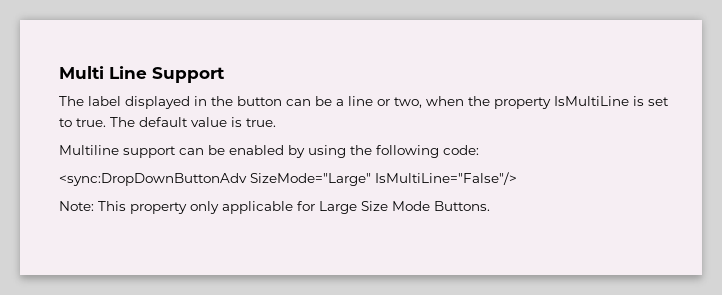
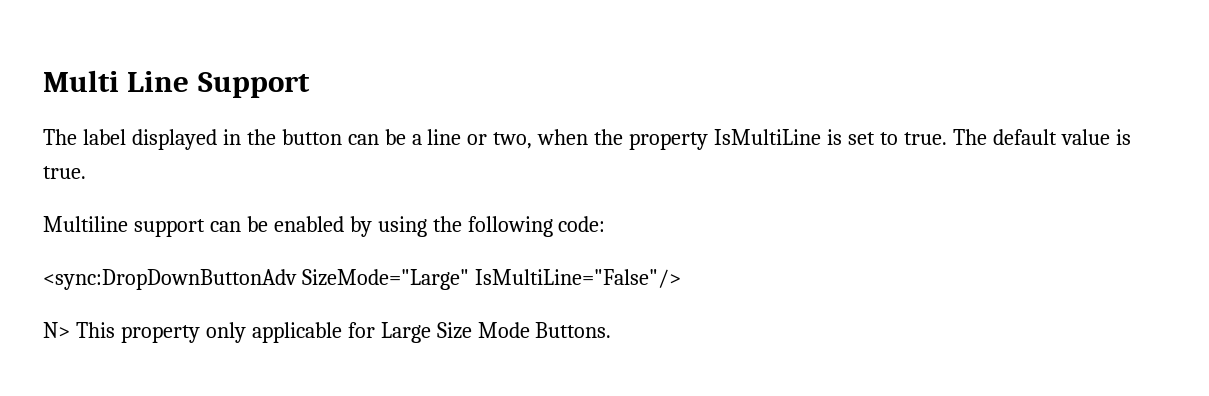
[59,201,94,211] Note: -> [43,322,70,338] N>

